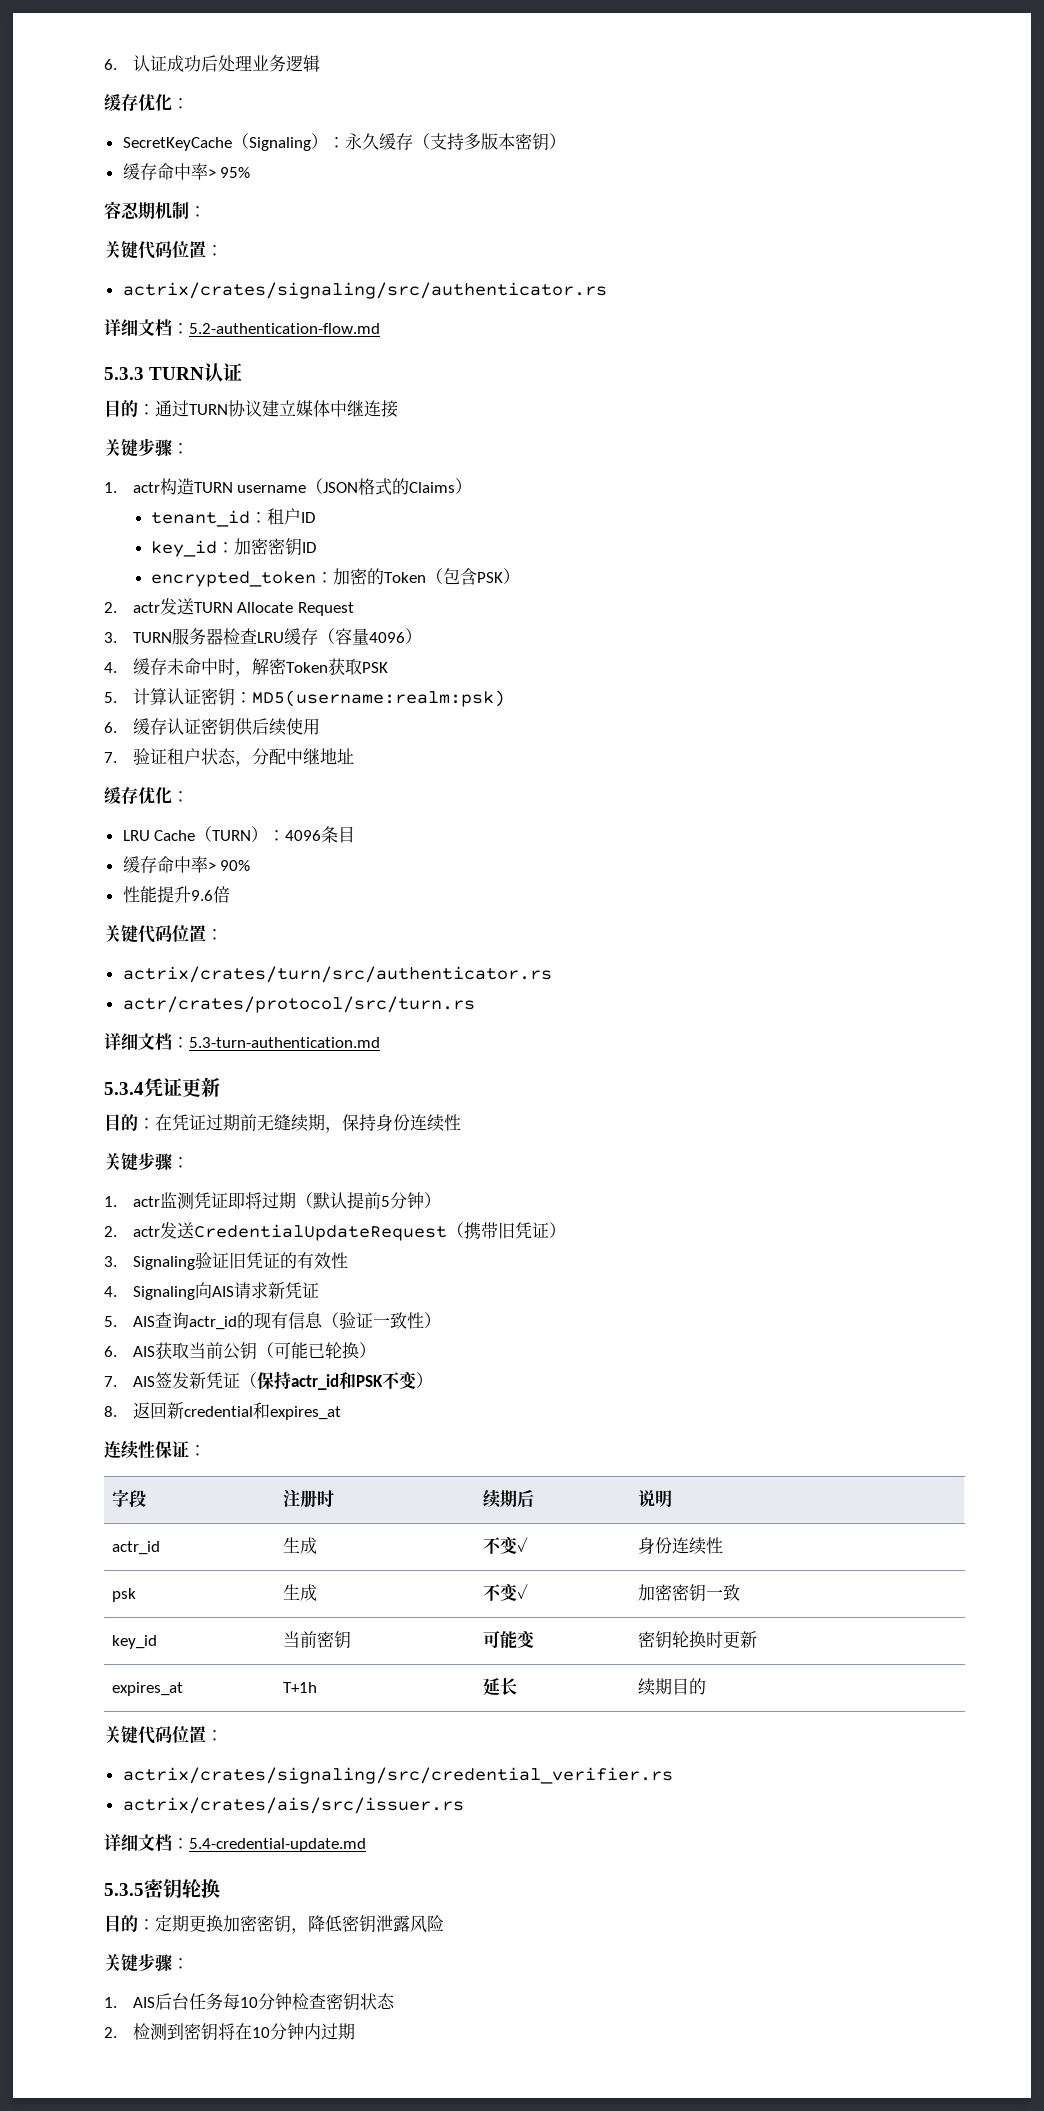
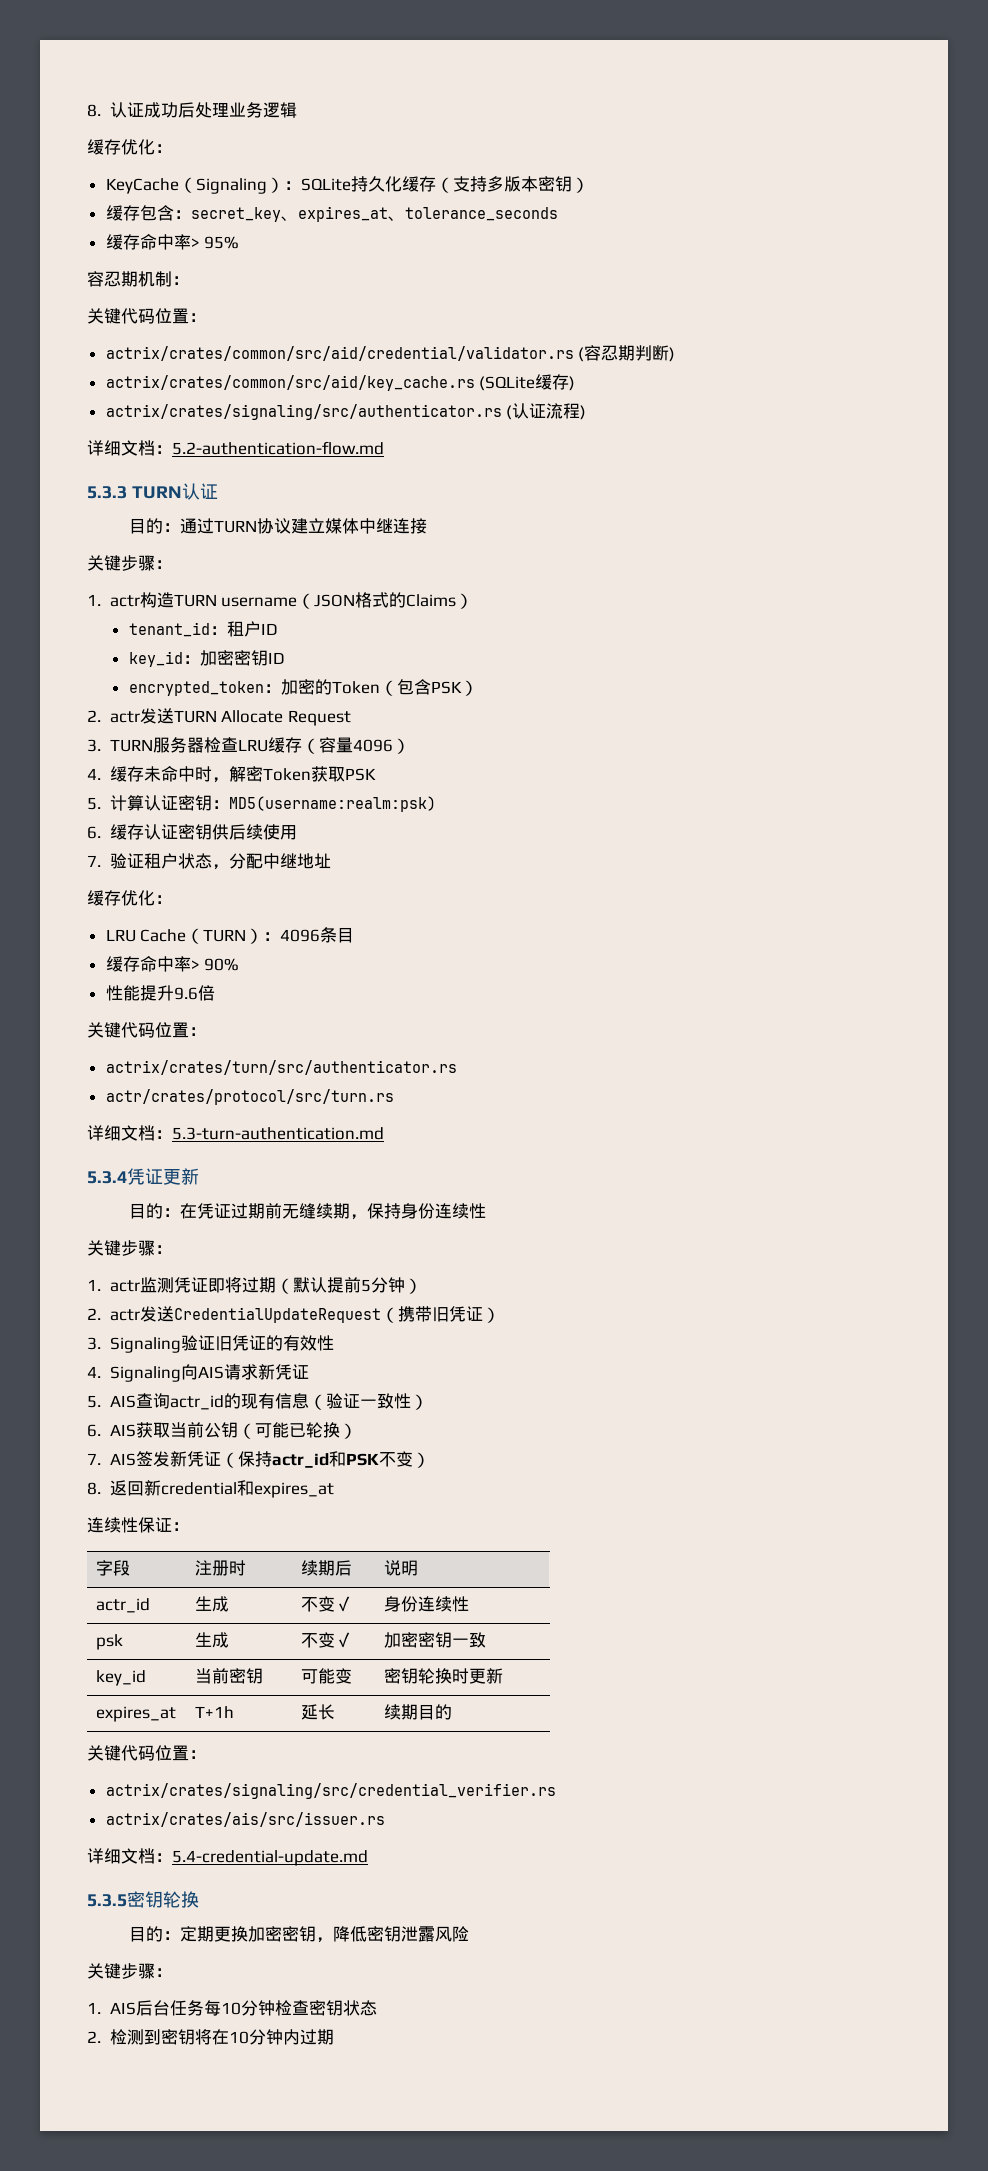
[104,59,117,70] 6. -> [87,104,101,117] 8.
[122,137,232,151] SecretKeyCache -> [105,178,179,194] KeyCache
[344,133,379,150] 永久 -> [300,176,402,192] SQLite持久化
(566, 141) none -> [105,205,558,222] // 缓存包含：secret_key、expires_at、tolerance_seconds
[122,282,607,299] actrix/crates/signaling/src/authenticator.rs -> [105,345,676,362] [105,374,576,391] [105,403,587,420] actrix/crates/common/src/aid/credential/validator.rs (容忍期判断) // actrix/crates/common/src/aid/key_cache.rs (SQLite缓存) // actrix/crates/signaling/src/authenticator.rs (认证流程)

